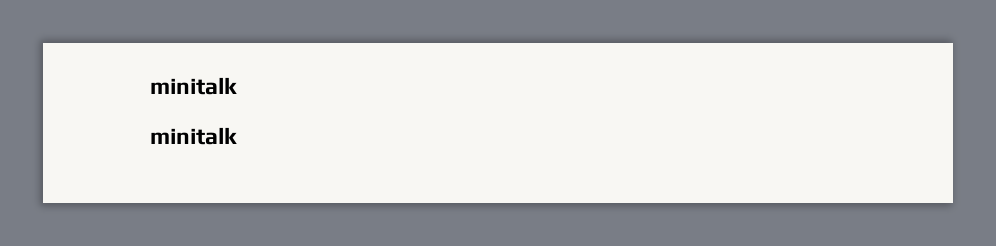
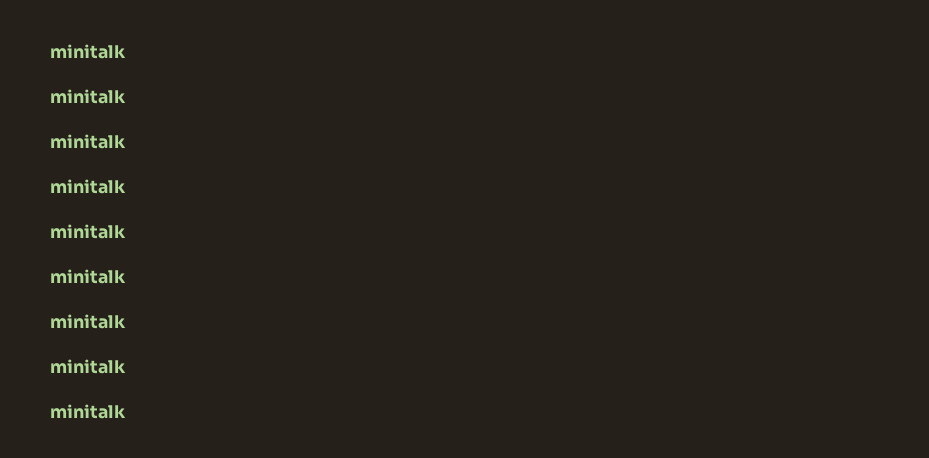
[150,77,237,95] [150,127,237,145] minitalk // minitalk -> [50,44,126,59] [50,89,126,104] [50,134,126,149] [50,179,126,194] [50,224,126,239] [50,269,126,284] [50,314,126,329] [50,359,126,374] [50,404,126,419] minitalk // minitalk // minitalk // minitalk // minitalk // minitalk // minitalk // minitalk // minitalk

